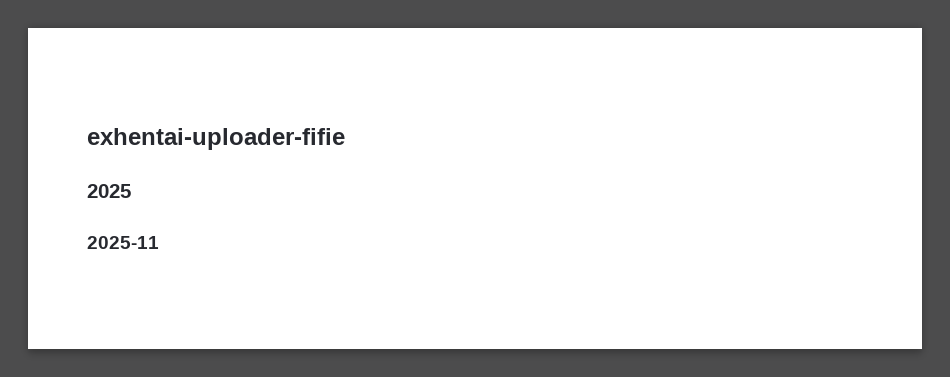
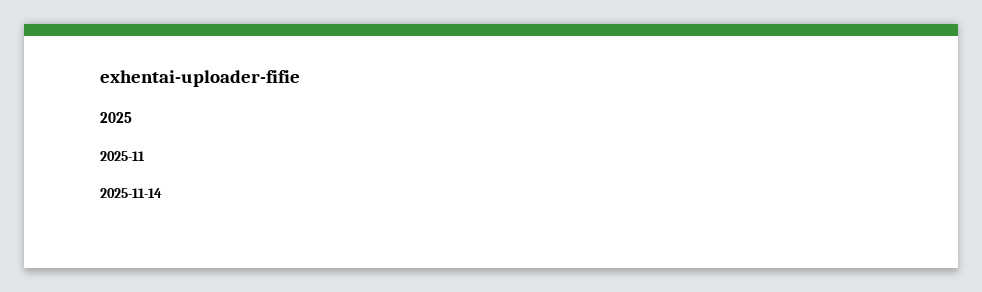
(159, 242) none -> [100,188,162,198] // 2025-11-14

